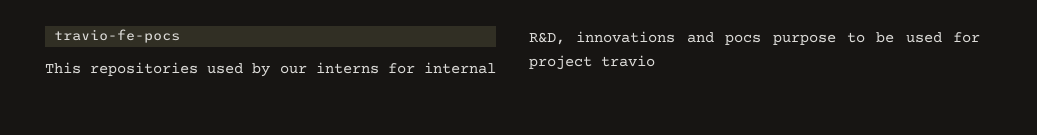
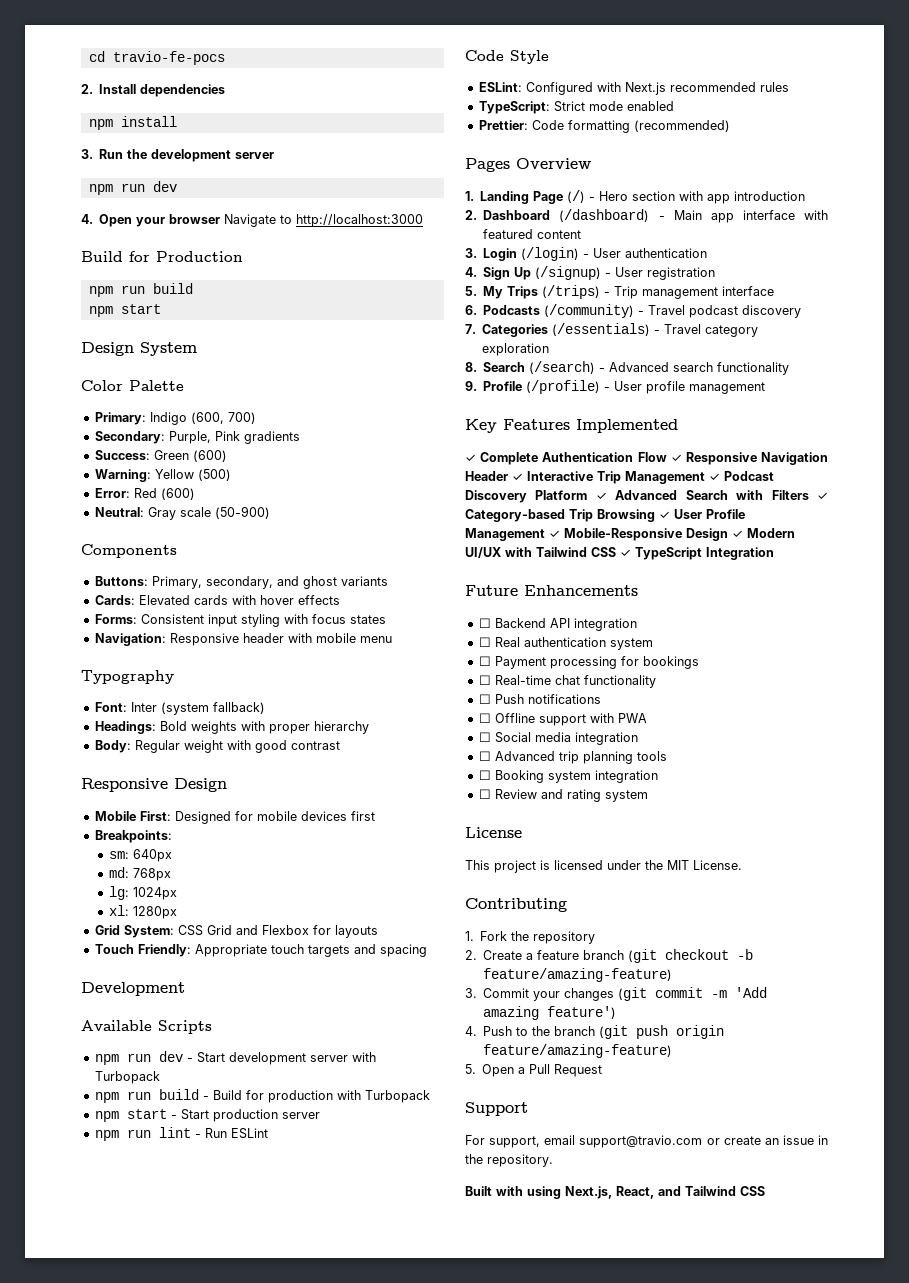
(54, 36) none -> [88,51,105,62] cd
[45,62,497,77] [529,31,980,45] [529,55,655,70] This repositories used by our interns for internal R&D, innovations and pocs purpose to be used for project travio -> [81,84,226,97] [88,116,177,130] [81,149,275,162] [88,181,177,195] [81,214,424,227] [81,251,243,262] [88,283,193,297] [88,304,161,317] [81,342,197,356] [81,380,184,391] [94,412,256,425] [94,431,300,444] [94,450,227,462] [94,469,231,482] [94,488,195,500] [94,506,270,520] [81,544,177,558] [94,576,388,589] [94,595,340,605] [94,614,386,627] [94,633,392,646] [81,670,174,684] [94,702,265,715] [94,721,369,734] [94,740,340,753] [81,778,227,792] [94,811,375,824] [94,830,172,843] [109,849,173,862] [109,867,172,881] [109,886,178,900] [109,905,178,919] [94,925,378,938] [94,944,427,957] [81,982,185,996] [81,1020,212,1034] [94,1051,376,1065] [94,1071,160,1084] [94,1089,430,1103] [94,1109,320,1122] [94,1127,268,1141] [465,50,549,64] [478,82,789,95] [478,101,674,114] [478,120,730,133] [465,158,591,172] [465,190,806,204] [465,209,828,223] [483,229,582,239] [465,247,708,261] [465,266,716,280] [465,285,775,299] [465,304,802,318] [465,323,759,337] [482,343,550,356] [465,361,790,375] [465,380,766,394] [465,419,678,433] [465,452,828,465] [465,471,774,484] [465,490,828,503] [465,509,745,522] [465,528,795,541] [465,547,774,560] [465,585,638,596] [478,618,637,631] [478,637,653,650] [478,656,699,669] [478,675,656,688] [478,694,601,704] [478,713,647,726] [478,732,638,745] [478,751,667,764] [478,770,658,783] [478,789,648,802] [465,827,522,838] [465,860,742,873] [465,898,567,912] [465,931,596,944] [465,949,754,963] [483,968,673,982] [465,987,768,1001] [483,1006,617,1020] [465,1025,725,1039] [483,1044,673,1058] [465,1064,603,1077] [465,1102,528,1116] [465,1135,828,1148] [465,1154,553,1167] [465,1186,765,1199] 2. Install dependencies // npm install // 3. Run the development server // npm run dev // 4. Open your browser Navigate to http://localhost:3000 // Build for Production // npm run build // npm start // Design System // Color Palette // Primary: Indigo (600, 700) // Secondary: Purple, Pink gradients // Success: Green (600) // Warning: Yellow (500) // Error: Red (600) // Neutral: Gray scale (50-900) // Components // Buttons: Primary, secondary, and ghost variants // Cards: Elevated cards with hover effects // Forms: Consistent input styling with focus states // Navigation: Responsive header with mobile menu // Typography // Font: Inter (system fallback) // Headings: Bold weights with proper hierarchy // Body: Regular weight with good contrast // Responsive Design // Mobile First: Designed for mobile devices first // Breakpoints: // sm: 640px // md: 768px // lg: 1024px // xl: 1280px // Grid System: CSS Grid and Flexbox for layouts // Touch Friendly: Appropriate touch targets and spacing // Development // Available Scripts // npm run dev - Start development server with Turbopack // npm run build - Build for production with Turbopack // npm start - Start production server // npm run lint - Run ESLint // Code Style // ESLint: Configured with Next.js recommended rules // TypeScript: Strict mode enabled // Prettier: Code formatting (recommended) // Pages Overview // 1. Landing Page (/) - Hero section with app introduction // 2. Dashboard (/dashboard) - Main app interface with featured content // 3. Login (/login) - User authentication // 4. Sign Up (/signup) - User registration // 5. My Trips (/trips) - Trip management interface // 6. Podcasts (/community) - Travel podcast discovery // 7. Categories (/essentials) - Travel category exploration // 8. Search (/search) - Advanced search functionality // 9. Profile (/profile) - User profile management // Key Features Implemented // ✓ Complete Authentication Flow ✓ Responsive Navigation Header ✓ Interactive Trip Management ✓ Podcast Discovery Platform ✓ Advanced Search with Filters ✓ Category-based Trip Browsing ✓ User Profile Management ✓ Mobile-Responsive Design ✓ Modern UI/UX with Tailwind CSS ✓ TypeScript Integration // Future Enhancements // ☐ Backend API integration // ☐ Real authentication system // ☐ Payment processing for bookings // ☐ Real-time chat functionality // ☐ Push notifications // ☐ Offline support with PWA // ☐ Social media integration // ☐ Advanced trip planning tools // ☐ Booking system integration // ☐ Review and rating system // License // This project is licensed under the MIT License. // Contributing // 1. Fork the repository // 2. Create a feature branch (git checkout -b feature/amazing-feature) // 3. Commit your changes (git commit -m 'Add amazing feature') // 4. Push to the branch (git push origin feature/amazing-feature) // 5. Open a Pull Request // Support // For support, email support@travio.com or create an issue in the repository. // Built with using Next.js, React, and Tailwind CSS

